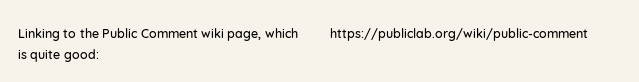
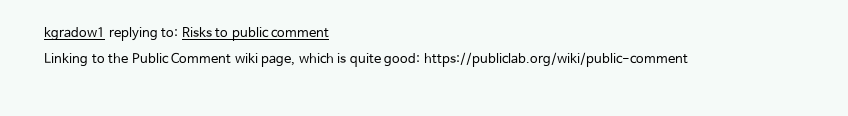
(18, 34) none -> [44,27,330,41] kgradow1 replying to: Risks to public comment //

